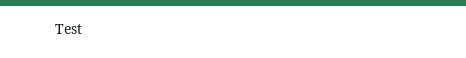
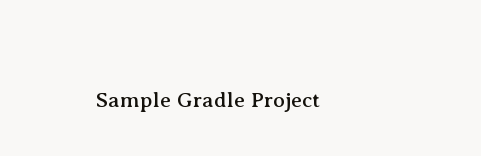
[55,24,82,34] Test -> [96,92,320,112] Sample Gradle Project

